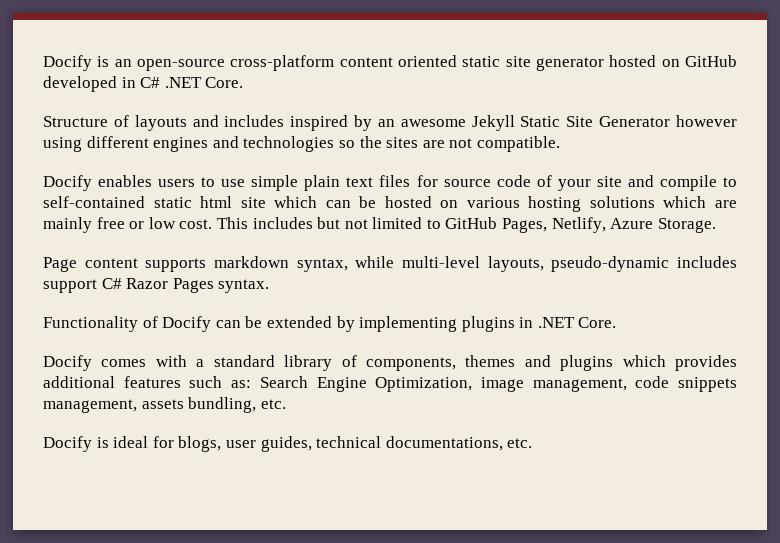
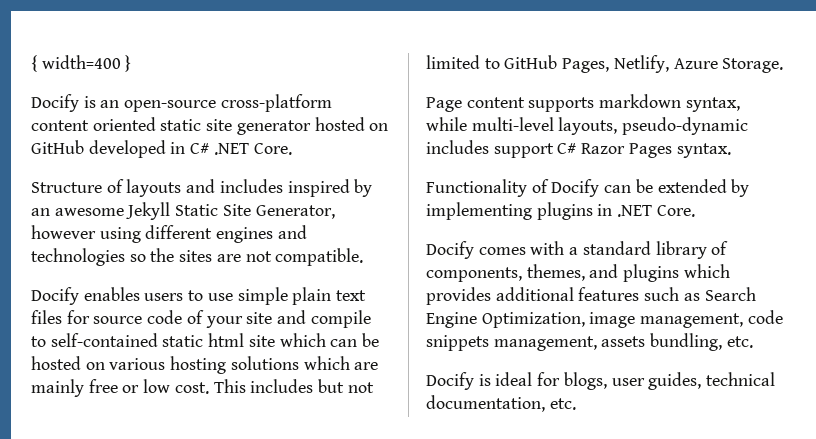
(43, 63) none -> [31,55,132,72] { width=400 } //
[599,116,671,127] Generator -> [255,205,335,219] Generator,
[465,355,516,367] themes -> [526,264,585,281] themes,
[231,380,252,388] as: -> [683,293,700,301] as
[385,436,503,451] documentations, -> [426,395,545,412] documentation,

